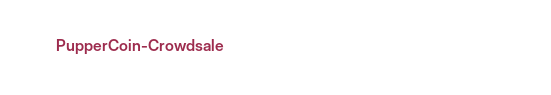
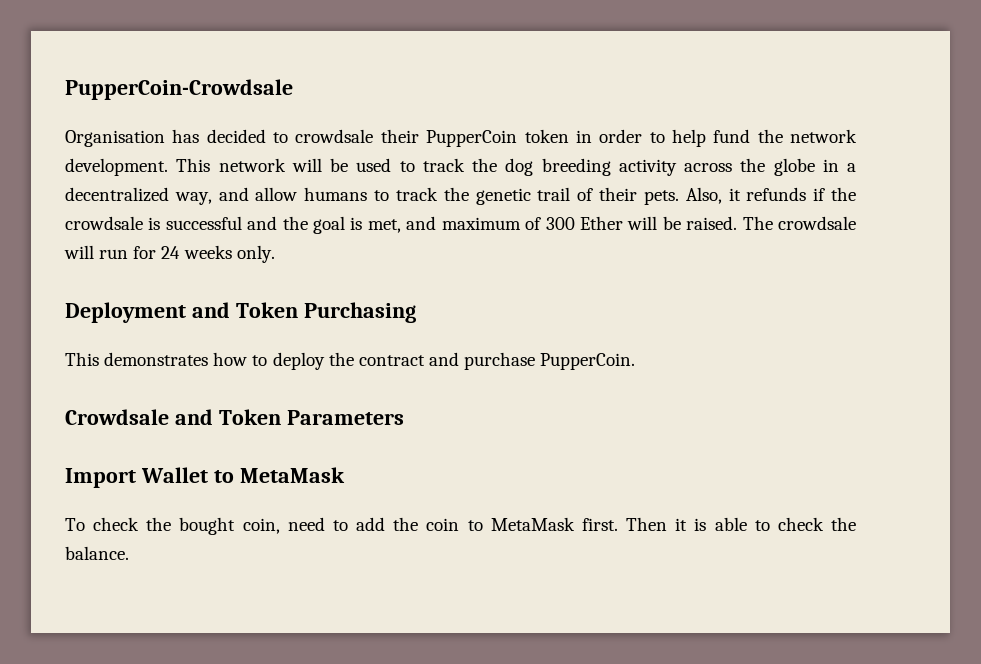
(224, 47) none -> [65,129,858,147] [65,158,856,176] [65,187,857,205] [65,216,856,234] [64,245,275,263] [65,302,416,323] [65,352,636,370] [65,409,404,425] [65,467,345,488] [65,517,856,535] [65,546,129,560] // Organisation has decided to crowdsale their PupperCoin token in order to help fund the network development. This network will be used to track the dog breeding activity across the globe in a decentralized way, and allow humans to track the genetic trail of their pets. Also, it refunds if the crowdsale is successful and the goal is met, and maximum of 300 Ether will be raised. The crowdsale will run for 24 weeks only. // Deployment and Token Purchasing // This demonstrates how to deploy the contract and purchase PupperCoin. // Crowdsale and Token Parameters // Import Wallet to MetaMask // To check the bought coin, need to add the coin to MetaMask first. Then it is able to check the balance.

